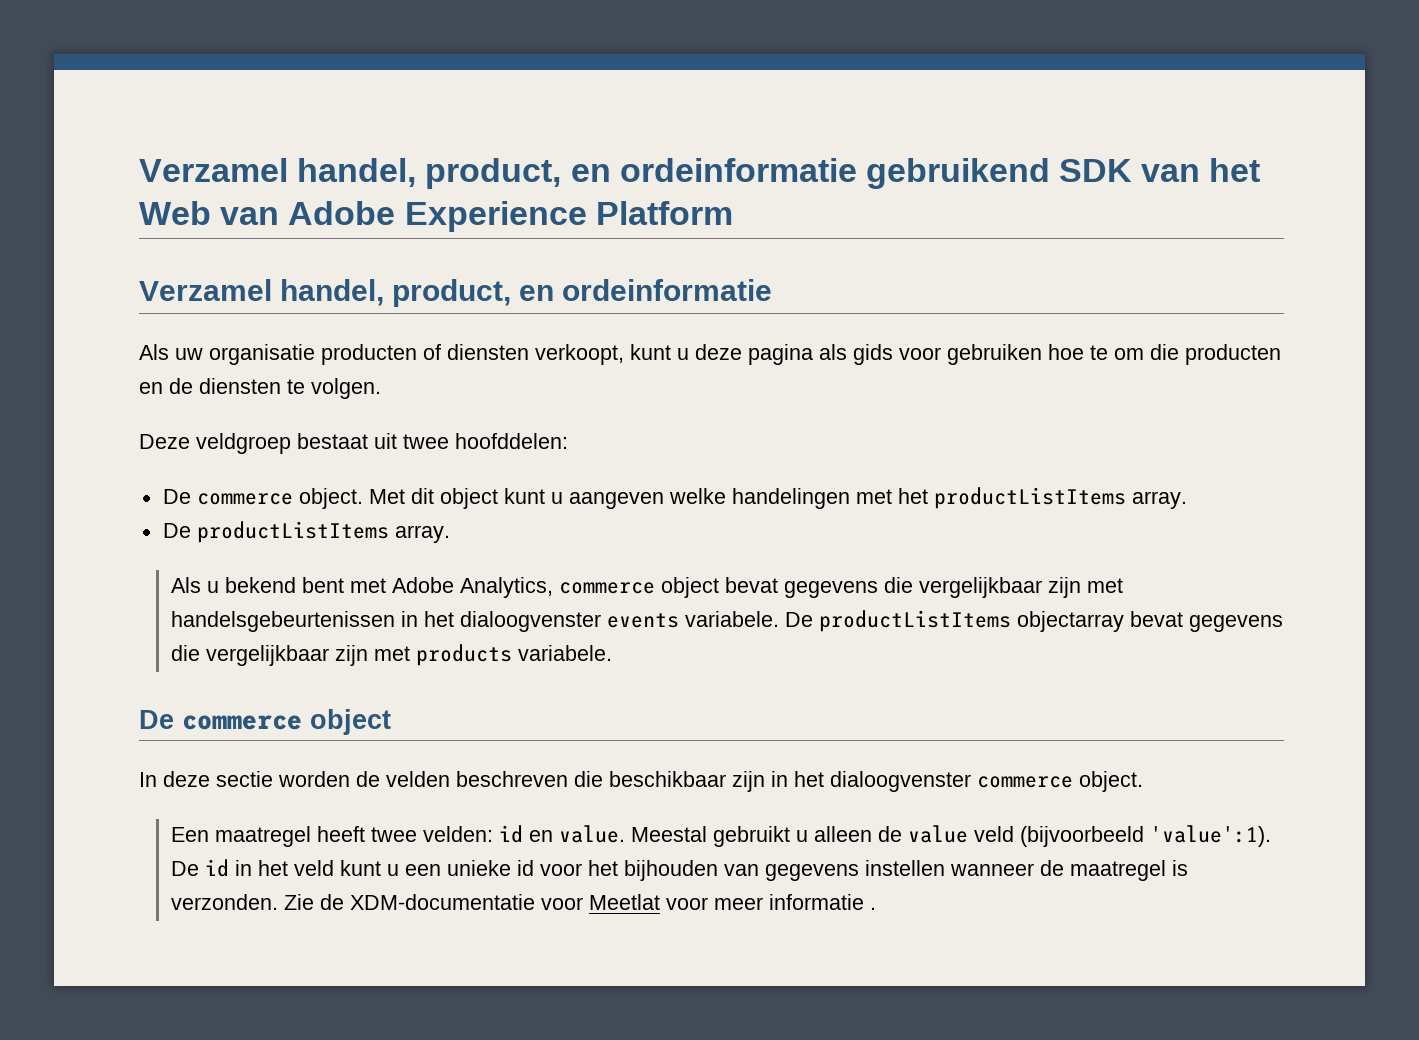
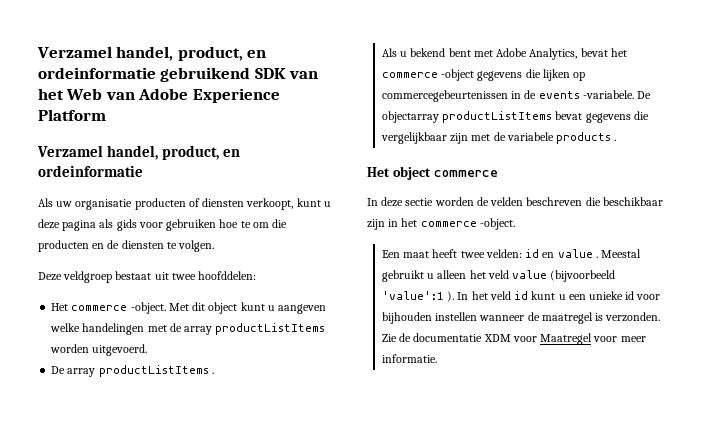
[162,488,363,509] De commerce object. -> [51,302,166,314] Het commerce -object.
[897,487,1187,509] [162,521,450,543] het productListItems array. // De productListItems array. -> [169,323,326,335] [50,344,148,356] [51,365,214,377] de array productListItems worden uitgevoerd. // De array productListItems .
[558,577,1123,598] [170,610,1283,632] [170,644,612,666] [139,709,391,735] commerce object bevat gegevens die vergelijkbaar zijn met handelsgebeurtenissen in het dialoogvenster events variabele. De productListItems objectarray bevat gegevens die vergelijkbaar zijn met products variabele. // De commerce object -> [580,48,627,57] [381,69,586,81] [381,90,652,102] [381,111,649,123] [380,132,617,144] [367,166,498,180] bevat het commerce -object gegevens die lijken op commercegebeurtenissen in de events -variabele. De objectarray productListItems bevat gegevens die vergelijkbaar zijn met de variabele products . // Het object commerce
[830,771,1143,792] dialoogvenster commerce object. -> [420,218,515,230] commerce -object.
[214,826,311,847] maatregel -> [403,251,430,258] maat
[558,825,625,843] value. -> [557,249,598,258] value .
[877,825,1271,847] [170,859,334,877] de value veld (bijvoorbeeld 'value':1). De id in het veld -> [469,270,616,282] [381,291,529,302] het veld value (bijvoorbeeld 'value':1 ). In het veld id
[587,860,859,881] het bijhouden van gegevens -> [381,312,432,324] bijhouden
[349,894,876,910] XDM-documentatie voor Meetlat voor meer informatie . -> [413,333,646,345] [381,354,437,363] documentatie XDM voor Maatregel voor meer informatie.

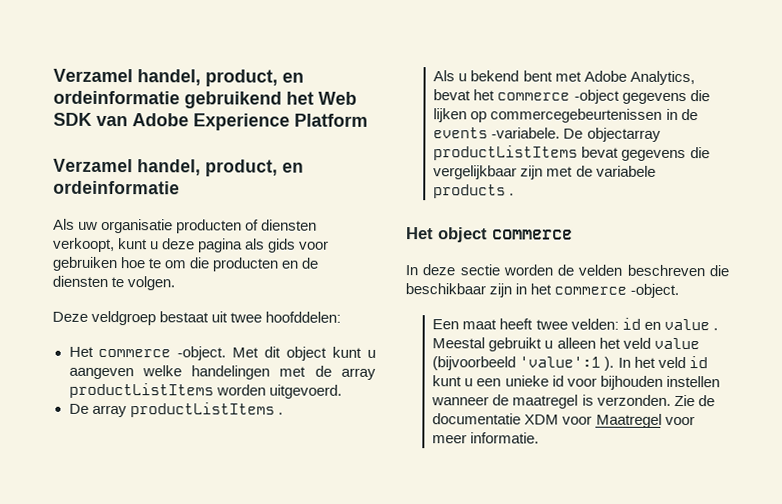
[254,68,319,79] SDK van -> (282, 100) none
(103, 94) none -> [53,112,92,126] SDK

